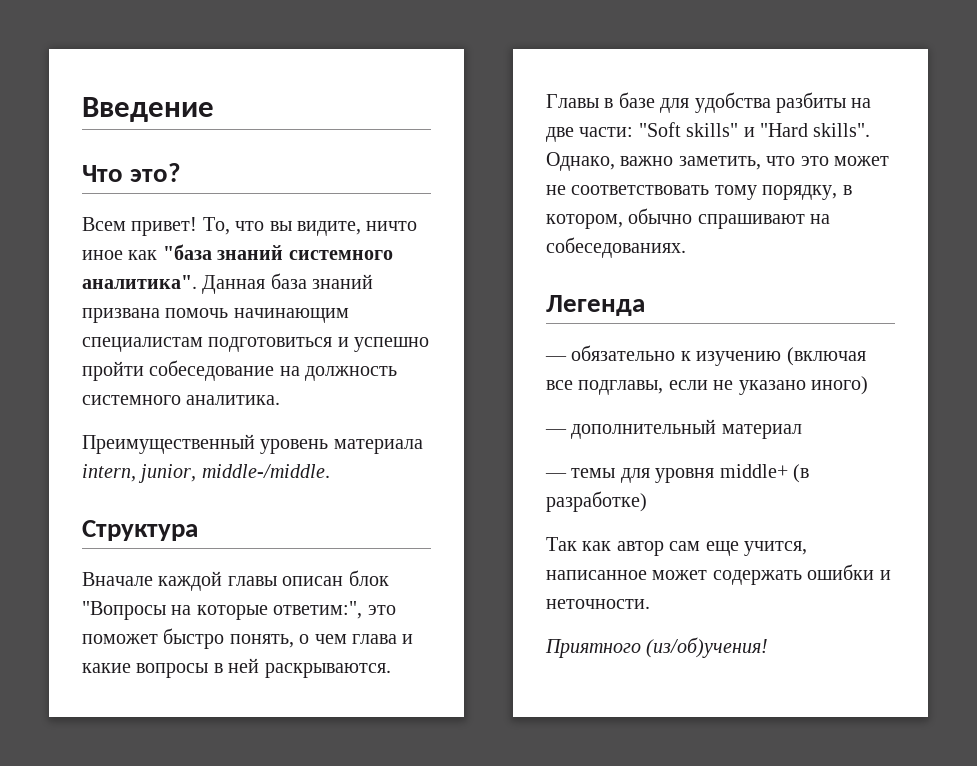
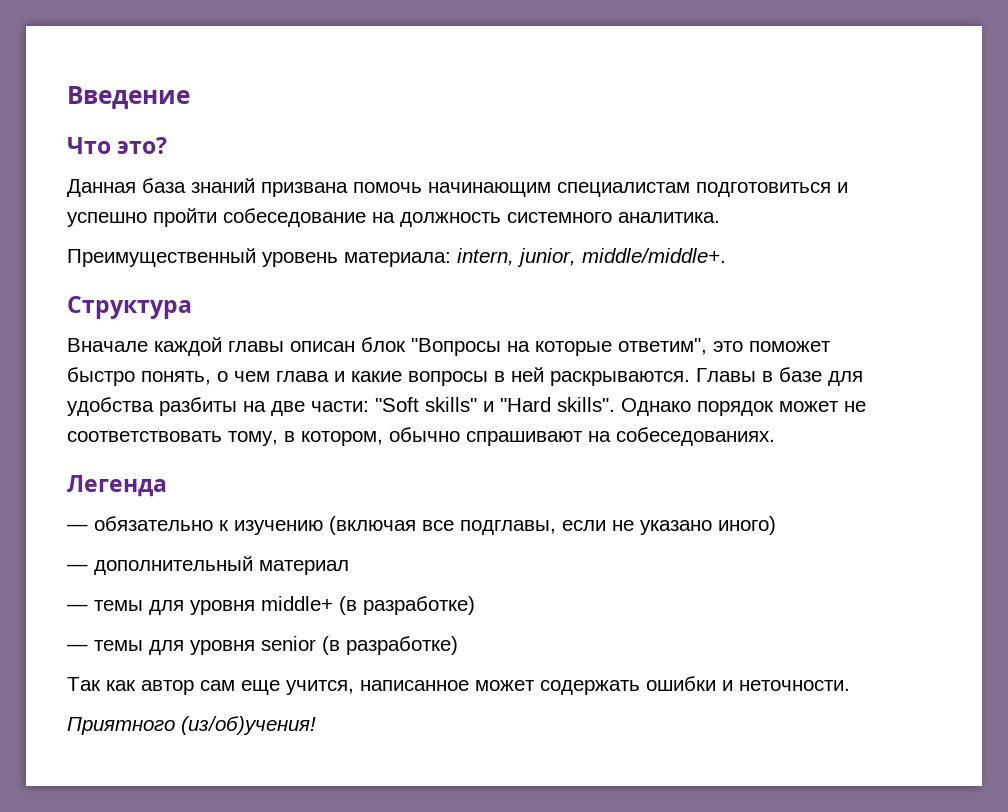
[82,217,418,236] [82,244,393,260] [82,275,197,289] Всем привет! То, что вы видите, ничто иное как "база знаний системного аналитика". -> (168, 145) none
[333,439,423,454] материала -> [344,252,451,267] материала:
[201,464,330,478] middle-/middle. -> [582,248,726,263] middle/middle+.
[273,601,363,619] ответим:", -> [618,338,707,355] ответим",
[546,152,829,171] Однако, важно заметить, что это -> [621,398,774,416] Однако порядок
[714,185,838,200] тому порядку, -> [228,431,278,446] тому,
(647, 501) none -> [67,636,458,655] // — темы для уровня senior (в разработке)

